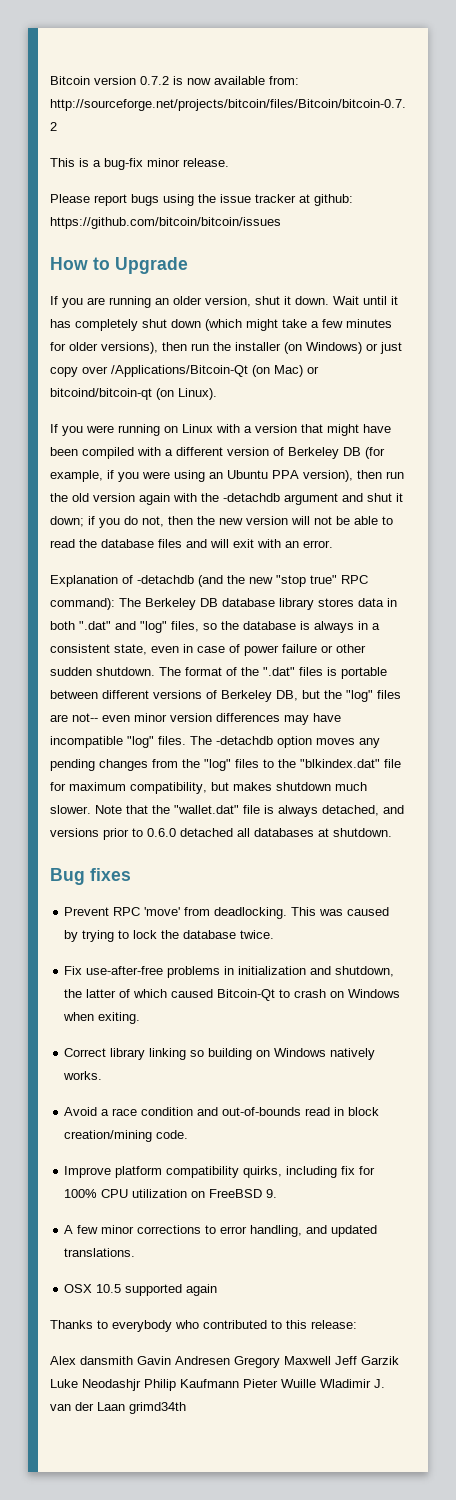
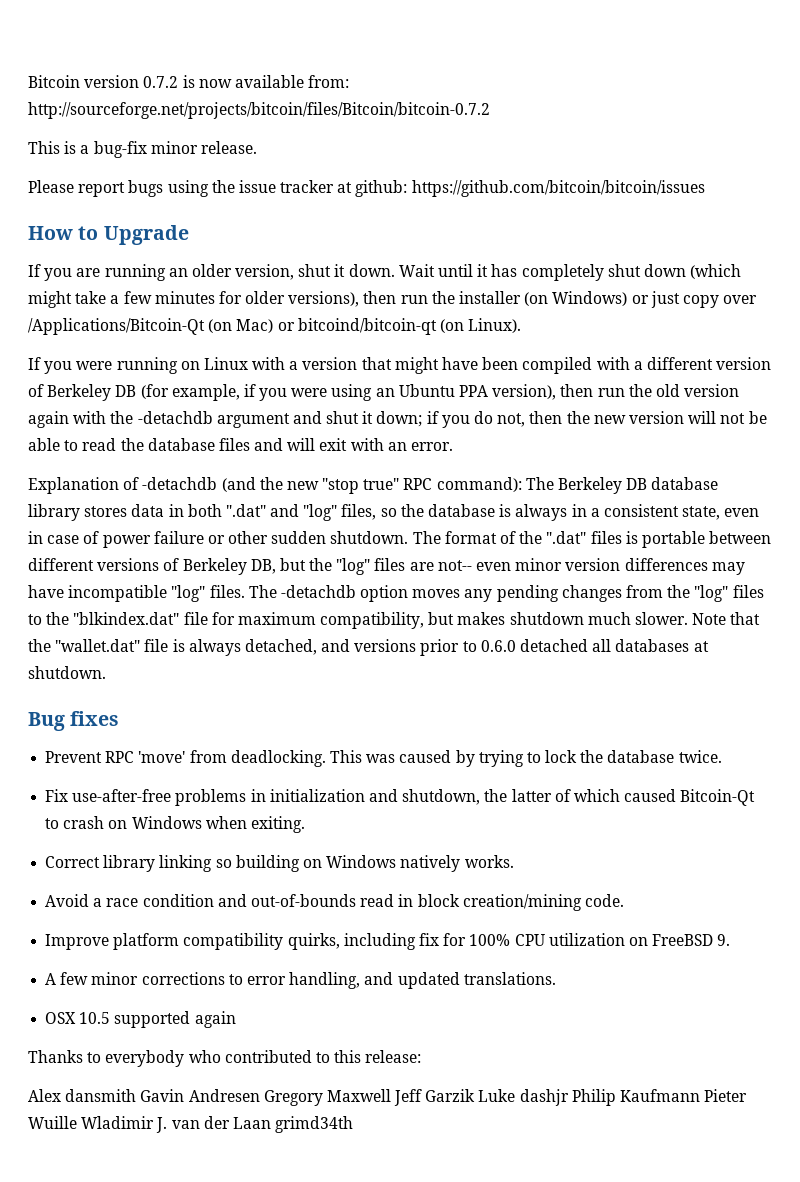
[82,1379,141,1391] Neodashjr -> [519,1089,569,1106] dashjr

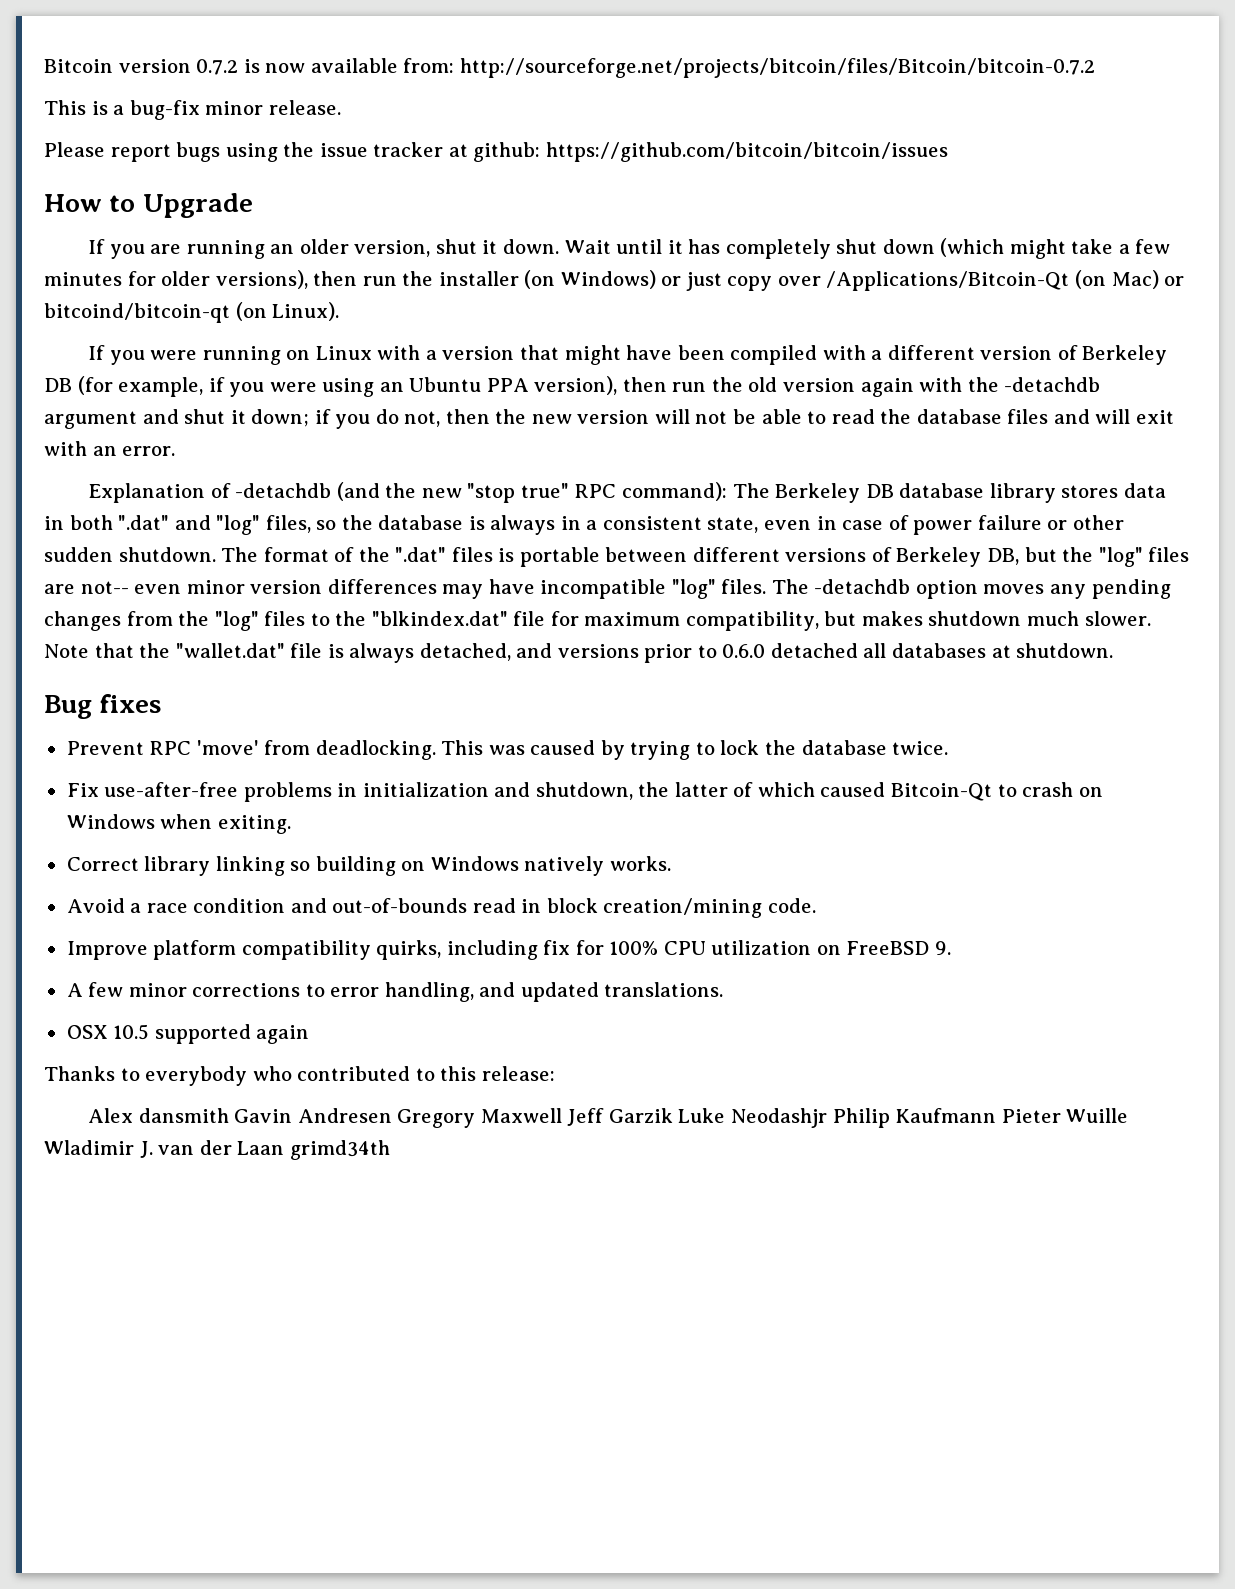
[519,1089,569,1106] dashjr -> [730,1108,827,1128] Neodashjr

